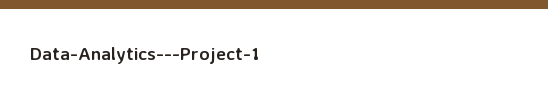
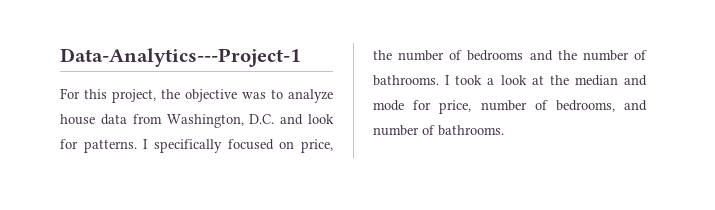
(260, 55) none -> [60,88,333,103] [60,114,334,128] [60,139,333,153] [373,50,647,61] [373,75,647,86] [373,100,647,114] [373,125,504,136] // For this project, the objective was to analyze house data from Washington, D.C. and look for patterns. I specifically focused on price, the number of bedrooms and the number of bathrooms. I took a look at the median and mode for price, number of bedrooms, and number of bathrooms.

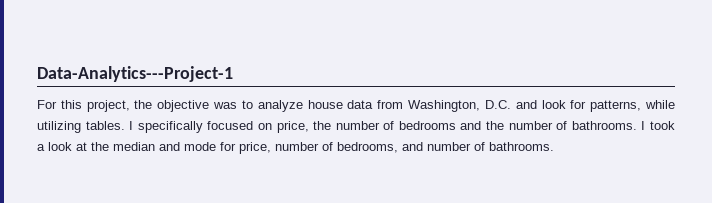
[83,139,137,153] patterns. -> [590,100,676,112] [37,121,125,133] patterns, while utilizing tables.

